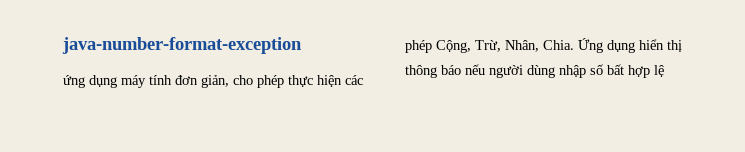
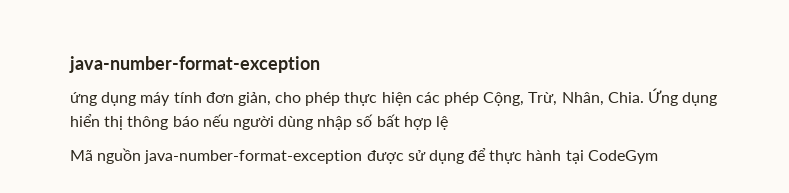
(664, 71) none -> [70,148,658,164] // Mã nguồn java-number-format-exception được sử dụng để thực hành tại CodeGym

